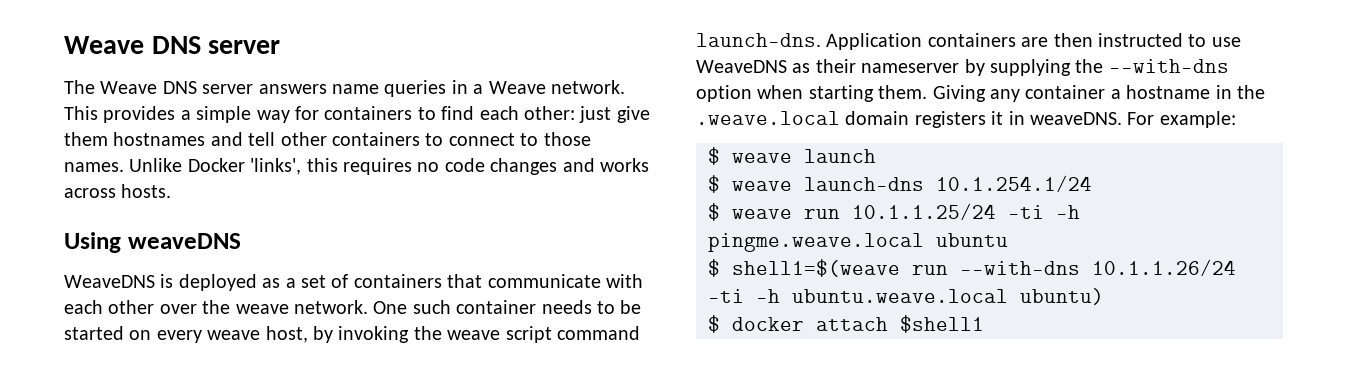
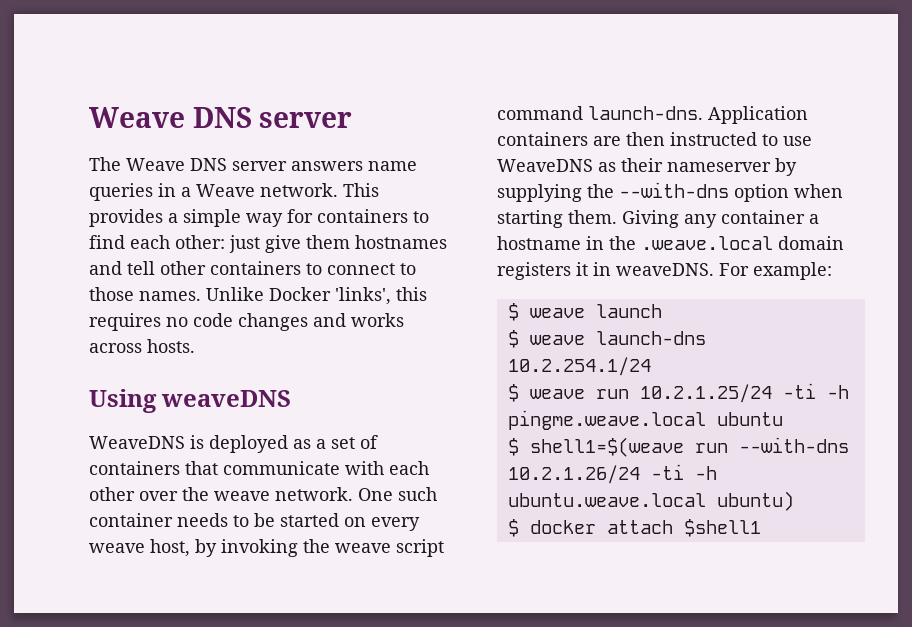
[936,175,1092,192] 10.1.254.1/24 -> [507,357,651,376] 10.2.254.1/24
[852,203,996,220] 10.1.1.25/24 -> [639,384,772,403] 10.2.1.25/24
[1092,259,1236,276] 10.1.1.26/24 -> [507,465,640,484] 10.2.1.26/24

